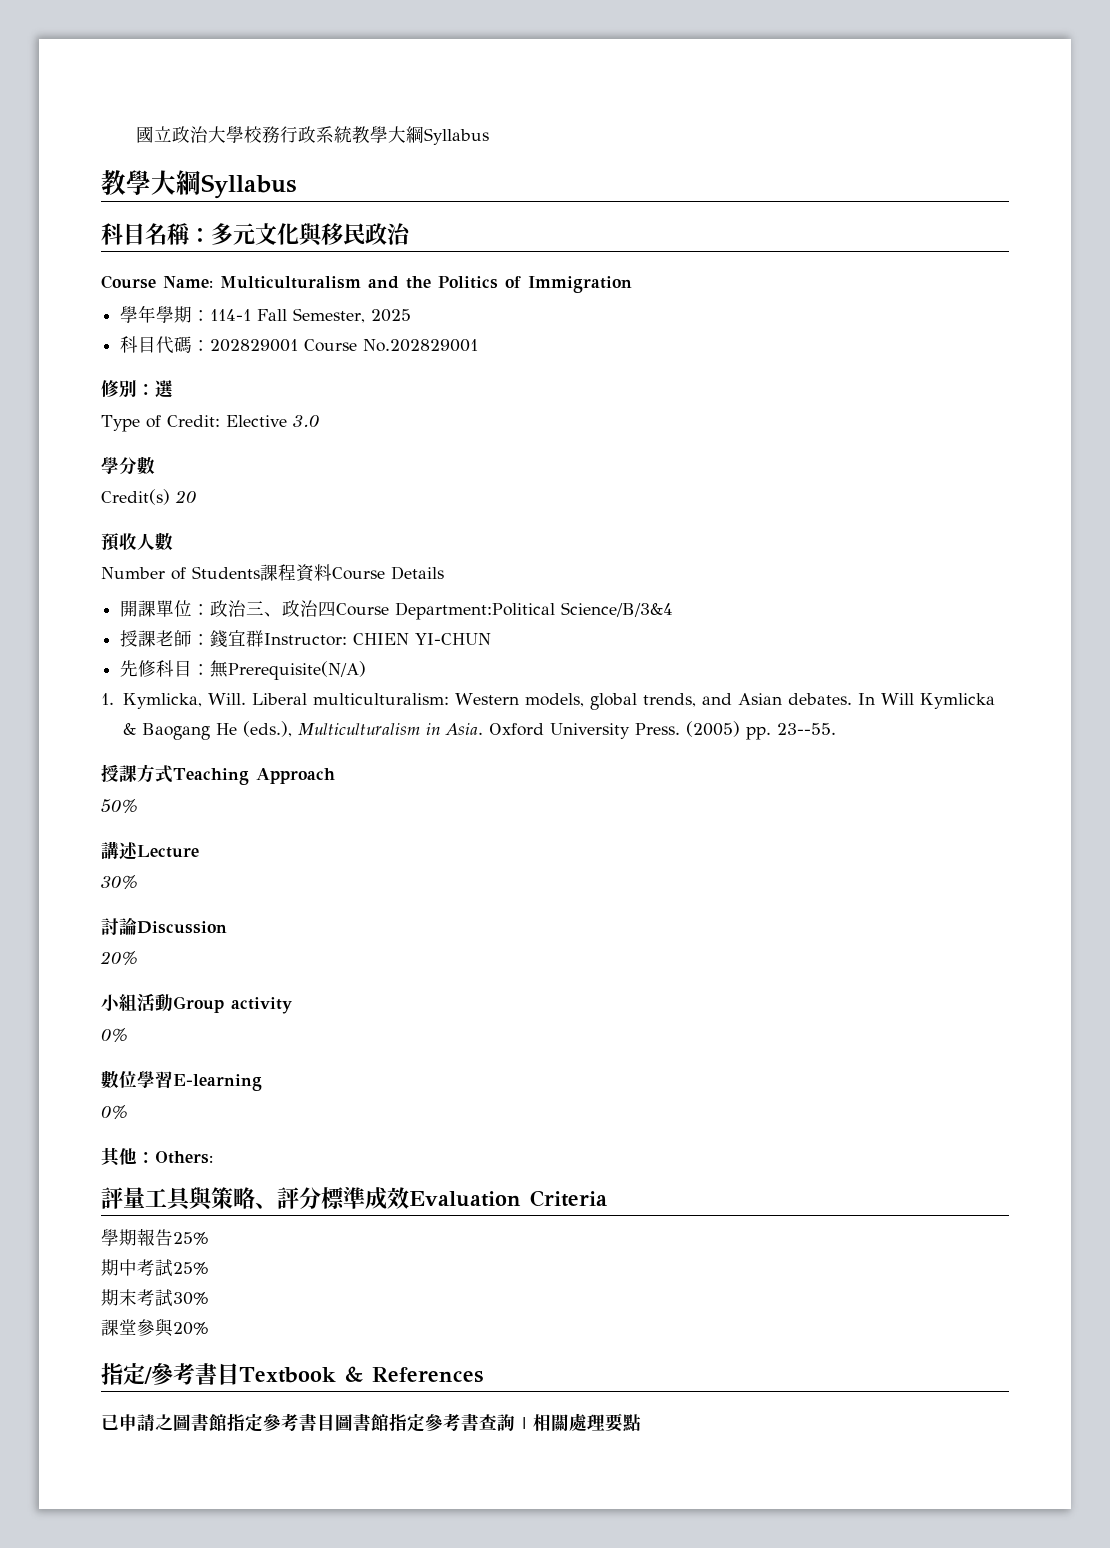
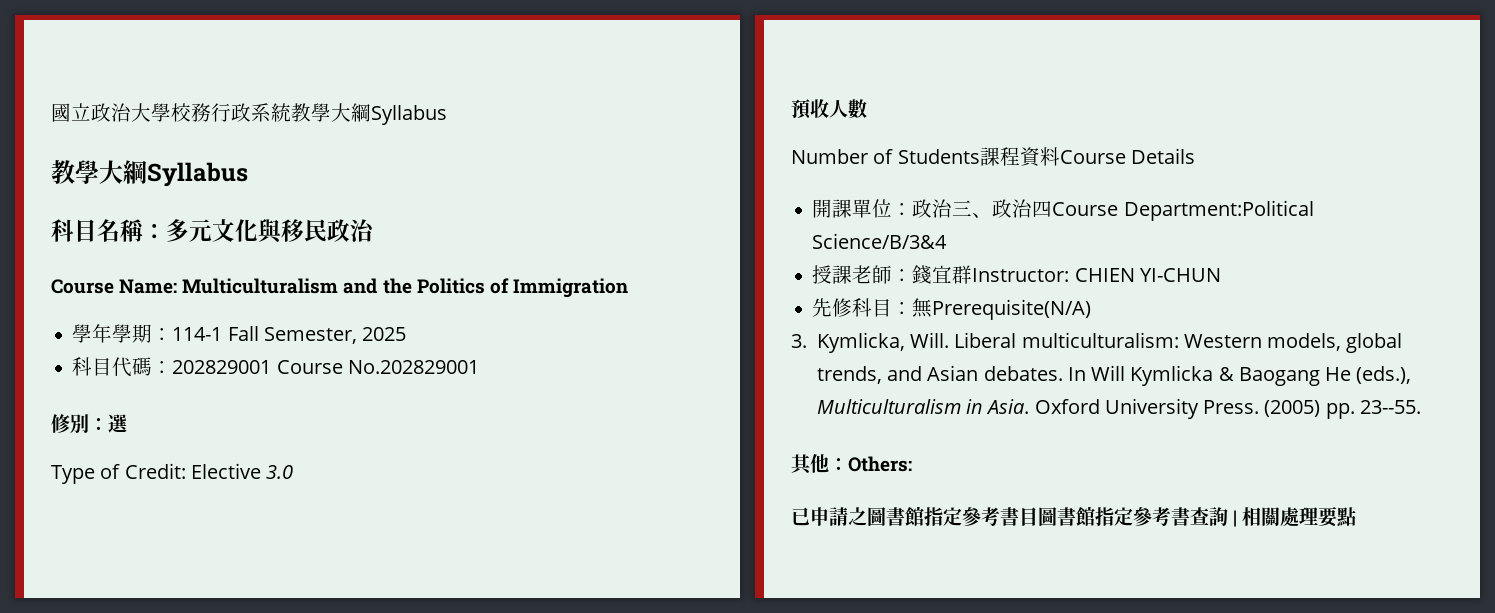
[100,456,155,475] [101,489,196,505] // 學分數 // Credit(s) 20 -> (294, 472) none
[101,693,114,705] 1. -> [791,334,807,348] 3.
[101,764,335,785] [101,799,137,813] [101,841,199,860] [101,875,137,889] [101,917,227,935] [100,951,137,965] [101,993,292,1014] [101,1028,127,1042] [101,1070,262,1091] [101,1105,127,1119] [101,1147,213,1167] [101,1187,607,1211] [101,1228,209,1246] [101,1259,209,1277] [101,1289,209,1307] [101,1318,209,1337] [101,1363,483,1385] 授課方式Teaching Approach // 50% // 講述Lecture // 30% // 討論Discussion // 20% // 小組活動Group activity // 0% // 數位學習E-learning // 0% // 其他：Others: // 評量工具與策略、評分標準成效Evaluation Criteria // 學期報告25% // 期中考試25% // 期末考試30% // 課堂參與20% // 指定/參考書目Textbook & References -> [791,454,912,475] 其他：Others:

